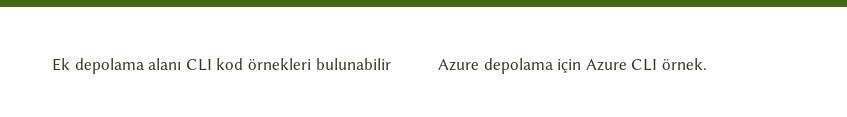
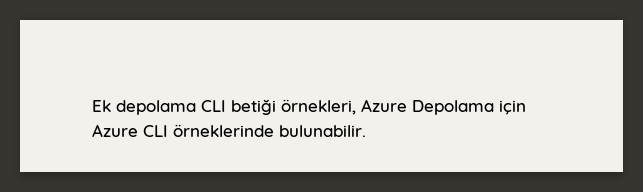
[148,58,553,74] alanı CLI kod örnekleri bulunabilir Azure depolama -> [201,99,494,115] CLI betiği örnekleri, Azure Depolama
[661,58,707,70] örnek. -> [173,124,366,137] örneklerinde bulunabilir.

